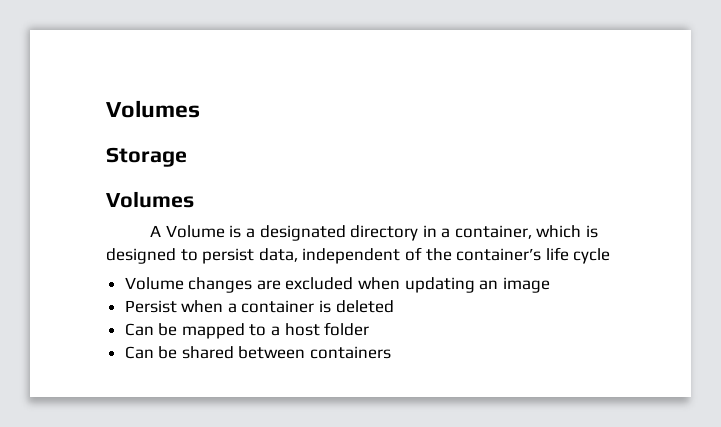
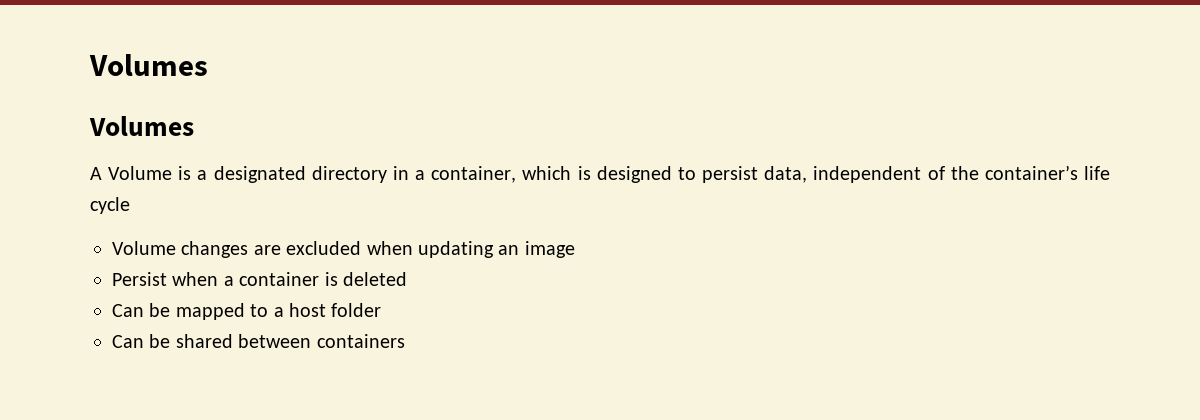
[106,100,200,118] [106,147,187,167] Volumes // Storage -> [89,54,208,76] Volumes

